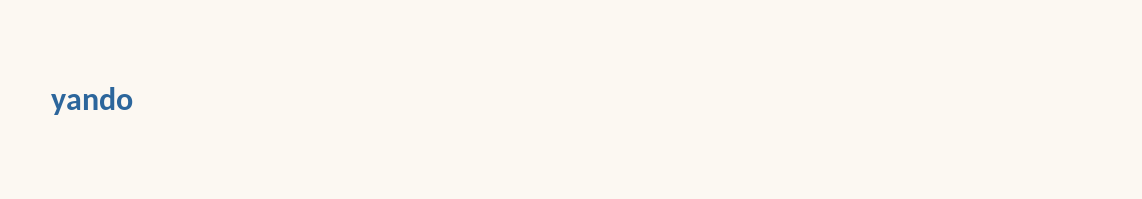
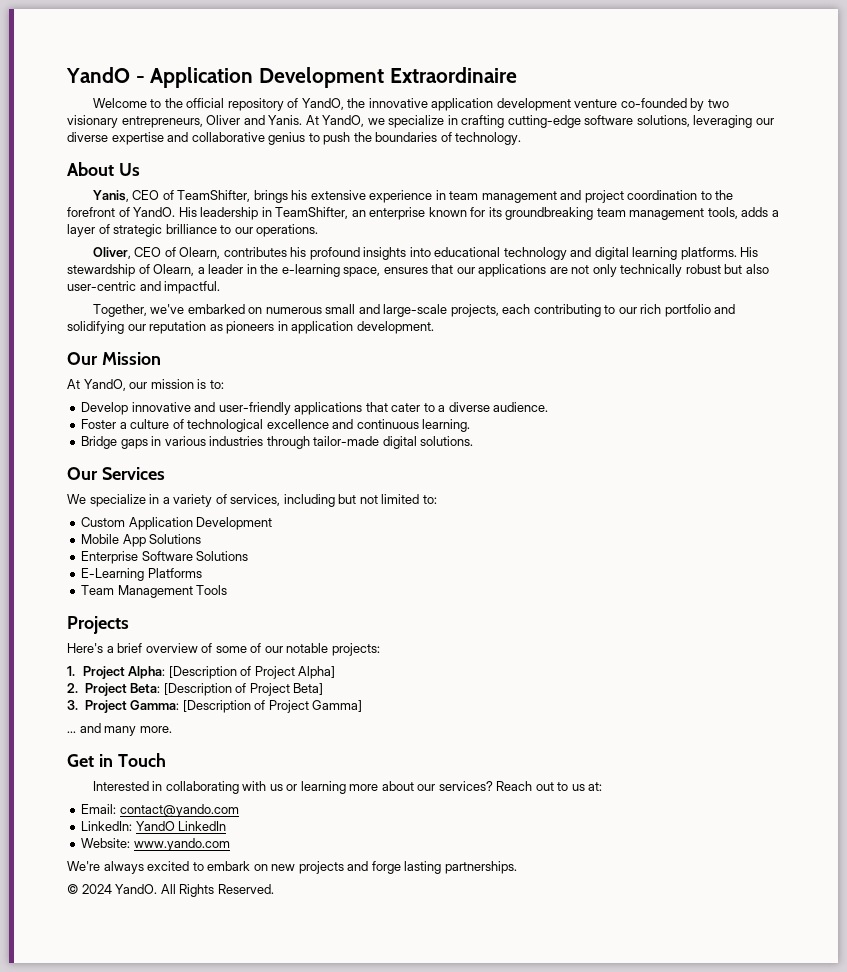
[51,87,133,115] yando -> [66,67,517,88] [92,98,729,111] [67,115,774,128] [67,132,522,145] [67,162,140,176] [92,190,734,203] [67,207,779,220] [67,224,319,237] [92,247,759,260] [67,264,769,277] [67,281,221,294] [92,304,736,317] [67,321,434,334] [67,352,161,365] [67,379,224,391] [81,402,549,415] [81,419,471,432] [81,436,474,449] [67,467,165,480] [67,494,437,507] [81,517,273,530] [81,534,202,547] [81,551,249,564] [81,568,202,581] [81,585,228,598] [67,616,129,634] [67,643,380,656] [67,666,336,679] [67,683,324,696] [67,700,363,713] [67,723,172,736] [67,753,166,767] [92,781,603,794] [81,804,239,817] [81,821,227,831] [81,838,230,851] [67,861,517,874] [67,884,274,897] YandO - Application Development Extraordinaire // Welcome to the official repository of YandO, the innovative application development venture co-founded by two visionary entrepreneurs, Oliver and Yanis. At YandO, we specialize in crafting cutting-edge software solutions, leveraging our diverse expertise and collaborative genius to push the boundaries of technology. // About Us // Yanis, CEO of TeamShifter, brings his extensive experience in team management and project coordination to the forefront of YandO. His leadership in TeamShifter, an enterprise known for its groundbreaking team management tools, adds a layer of strategic brilliance to our operations. // Oliver, CEO of Olearn, contributes his profound insights into educational technology and digital learning platforms. His stewardship of Olearn, a leader in the e-learning space, ensures that our applications are not only technically robust but also user-centric and impactful. // Together, we've embarked on numerous small and large-scale projects, each contributing to our rich portfolio and solidifying our reputation as pioneers in application development. // Our Mission // At YandO, our mission is to: // Develop innovative and user-friendly applications that cater to a diverse audience. // Foster a culture of technological excellence and continuous learning. // Bridge gaps in various industries through tailor-made digital solutions. // Our Services // We specialize in a variety of services, including but not limited to: // Custom Application Development // Mobile App Solutions // Enterprise Software Solutions // E-Learning Platforms // Team Management Tools // Projects // Here's a brief overview of some of our notable projects: // 1. Project Alpha: [Description of Project Alpha] // 2. Project Beta: [Description of Project Beta] // 3. Project Gamma: [Description of Project Gamma] // ... and many more. // Get in Touch // Interested in collaborating with us or learning more about our services? Reach out to us at: // Email: contact@yando.com // LinkedIn: YandO LinkedIn // Website: www.yando.com // We're always excited to embark on new projects and forge lasting partnerships. // © 2024 YandO. All Rights Reserved.

